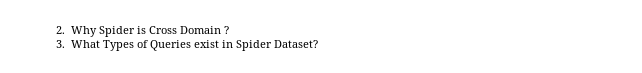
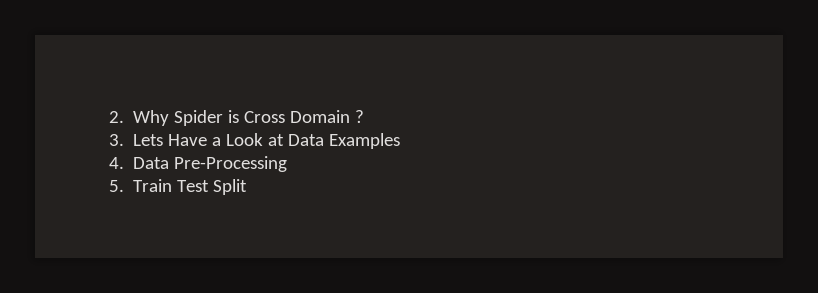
[70,40,318,51] What Types of Queries exist in Spider Dataset? -> [133,133,401,149] [109,156,288,172] [109,179,248,195] Lets Have a Look at Data Examples // 4. Data Pre-Processing // 5. Train Test Split

